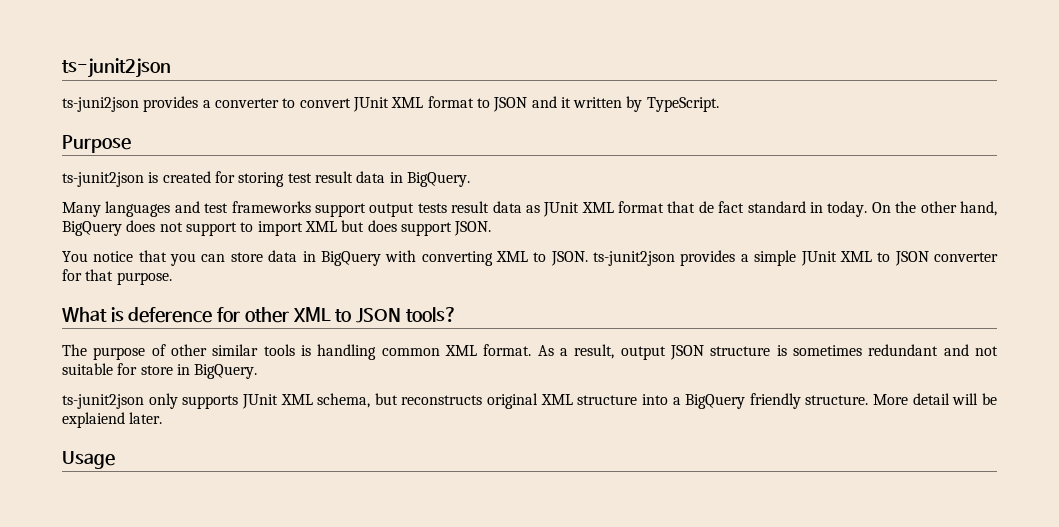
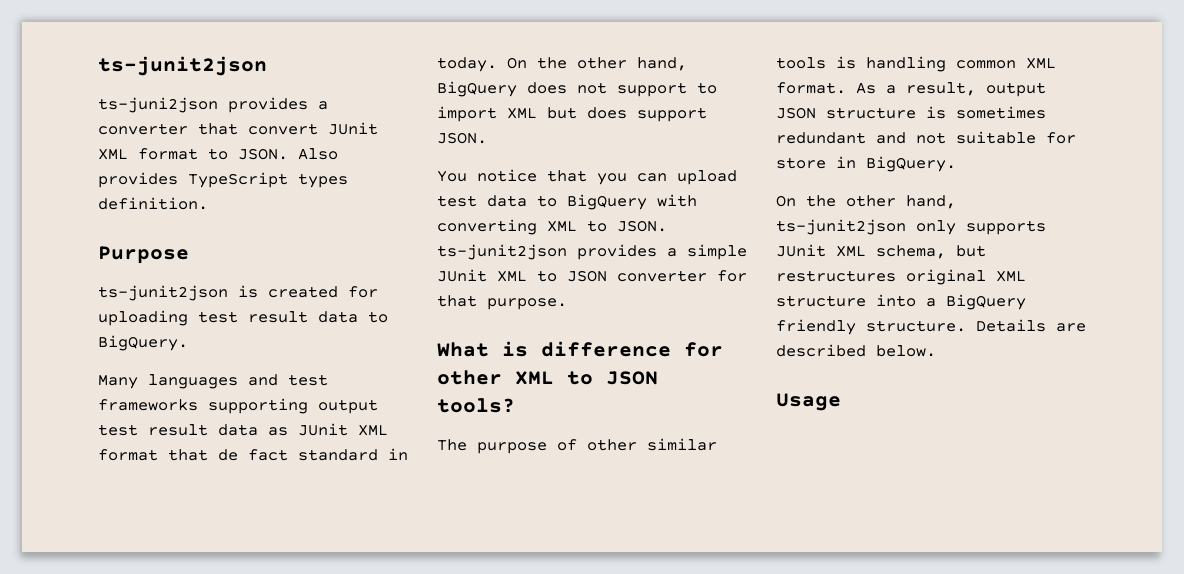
[282,98,296,108] to -> [198,123,238,135] that
[493,96,719,112] JSON and it written by TypeScript. -> [238,148,338,160] [98,172,348,188] [98,197,208,210] JSON. Also provides TypeScript types definition.
[238,171,403,187] storing test result data in -> [98,310,388,326] uploading test result data to
[314,203,447,217] support output tests -> [208,398,378,414] [98,424,138,436] supporting output test
[230,250,316,262] store data in -> [677,170,737,185] [437,195,557,207] upload test data to
[128,307,213,323] deference -> [541,341,671,357] difference
(258, 371) none -> [776,195,956,209] On the other hand,
[401,395,483,405] reconstructs -> [776,270,896,282] restructures
[873,393,998,405] [62,412,163,428] More detail will be explaiend later. -> [976,319,1086,332] [776,344,936,357] Details are described below.

